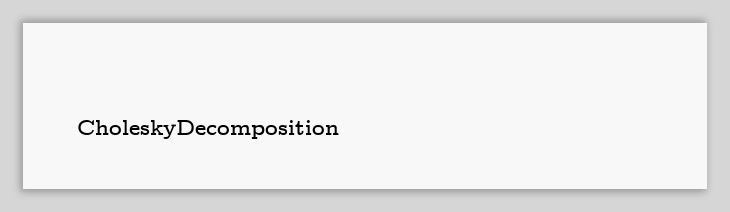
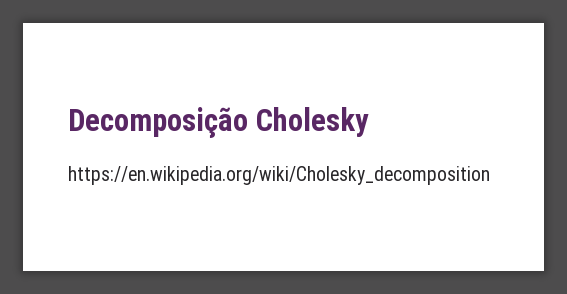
[77,120,339,139] CholeskyDecomposition -> [68,107,370,138] [68,166,490,185] Decomposição Cholesky // https://en.wikipedia.org/wiki/Cholesky_decomposition

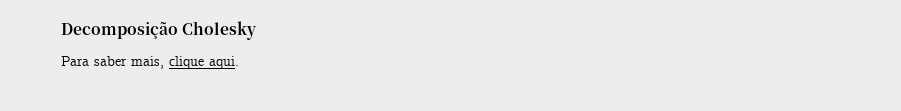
[68,166,490,185] https://en.wikipedia.org/wiki/Cholesky_decomposition -> [61,56,239,69] Para saber mais, clique aqui.

